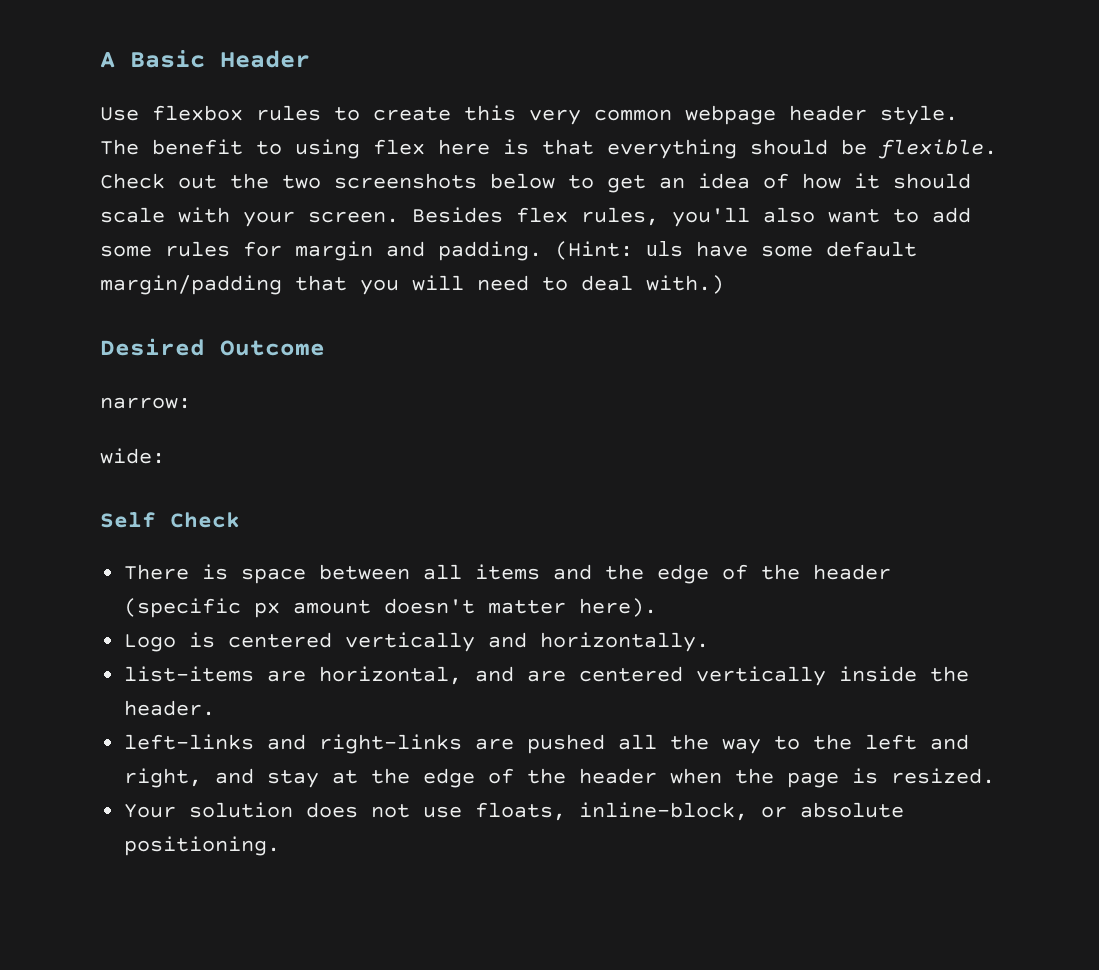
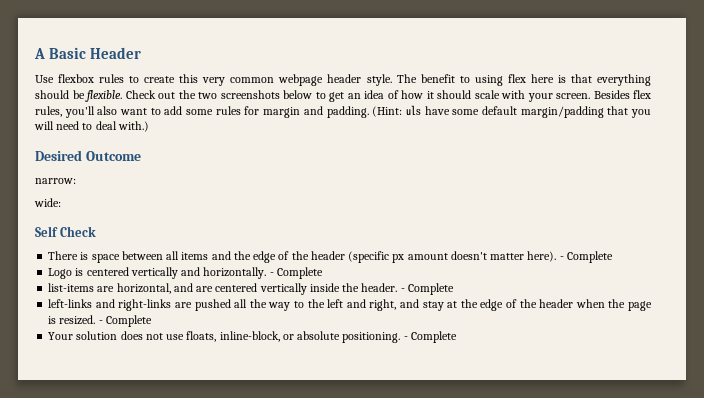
(658, 607) none -> [559,251,613,263] - Complete
(710, 642) none -> [269,267,323,279] - Complete
(216, 708) none -> [400,283,454,295] - Complete
(996, 776) none -> [98,315,152,327] - Complete
(281, 846) none -> [403,331,457,343] - Complete

